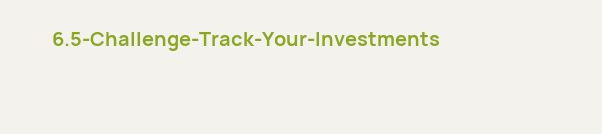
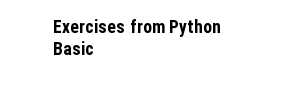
[52,32,440,51] 6.5-Challenge-Track-Your-Investments -> [53,19,222,37] [53,41,94,55] Exercises from Python Basic

